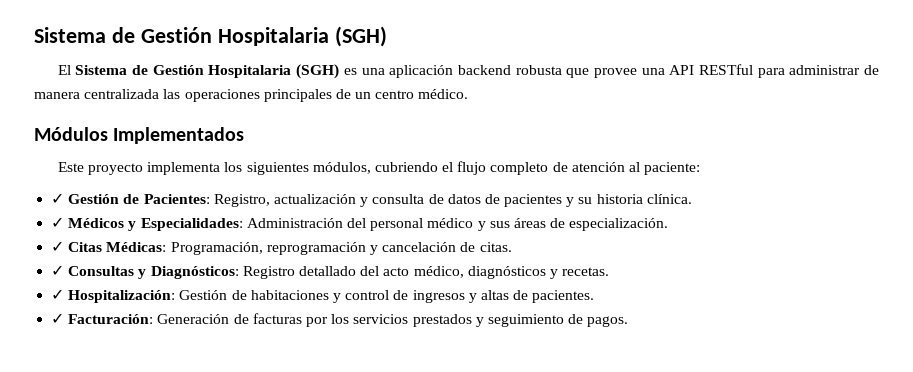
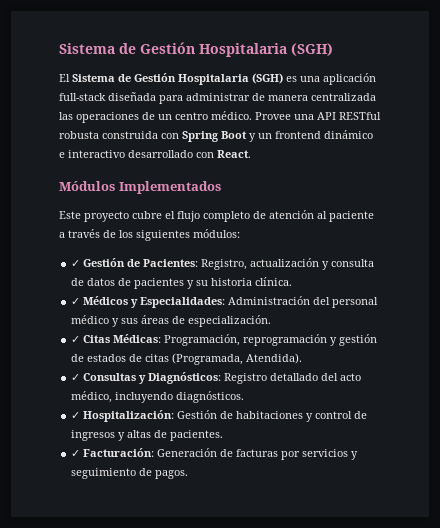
[457,64,753,78] backend robusta que provee una API RESTful -> [59,92,156,101] full-stack diseñada
[263,89,332,102] principales -> (139, 117) none
(469, 94) none -> [255,112,381,120] [59,130,373,142] [59,150,251,158] Provee una API RESTful robusta construida con Spring Boot y un frontend dinámico e interactivo desarrollado con React.
[147,162,438,175] implementa los siguientes módulos, cubriendo -> [132,211,162,219] cubre
[644,162,701,175] paciente: -> [329,211,374,222] [59,229,240,241] paciente a través de los siguientes módulos:
[382,242,512,252] cancelación de citas. -> [339,334,378,346] [71,353,303,365] gestión de estados de citas (Programada, Atendida).
[467,266,610,279] diagnósticos y recetas. -> [115,391,245,403] incluyendo diagnósticos.
[331,314,472,327] los servicios prestados -> [302,449,349,457] servicios

